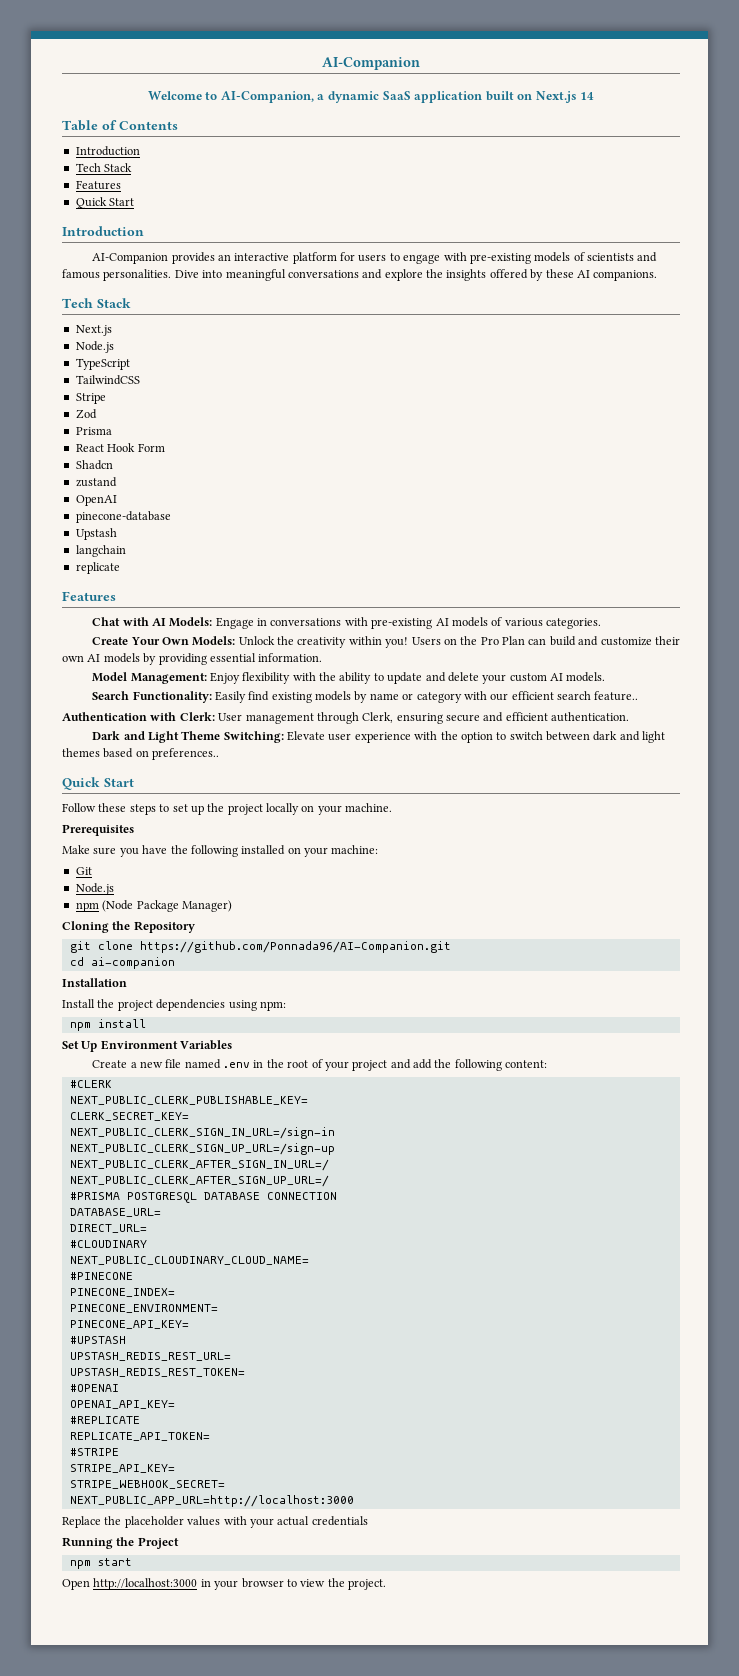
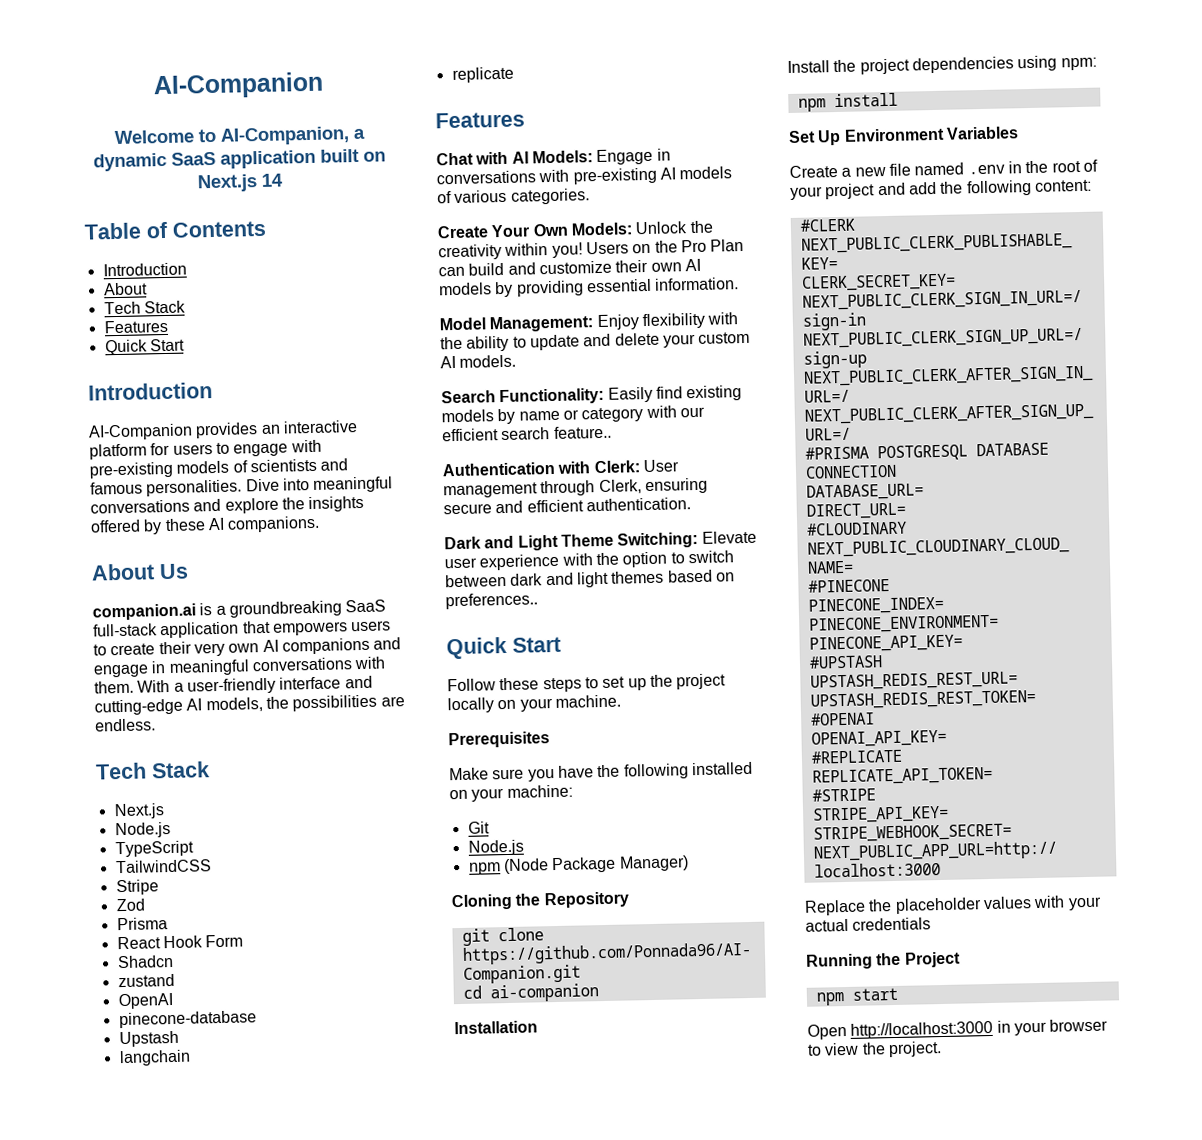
(140, 151) none -> [102,282,148,296] // About
(658, 275) none -> [91,563,189,581] [92,599,387,621] [93,620,392,639] [93,637,402,657] [93,656,386,678] [94,675,373,695] [94,694,405,716] [94,718,156,732] // About Us // companion.ai is a groundbreaking SaaS full-stack application that empowers users to create their very own AI companions and engage in meaningful conversations with them. With a user-friendly interface and cutting-edge AI models, the possibilities are endless.

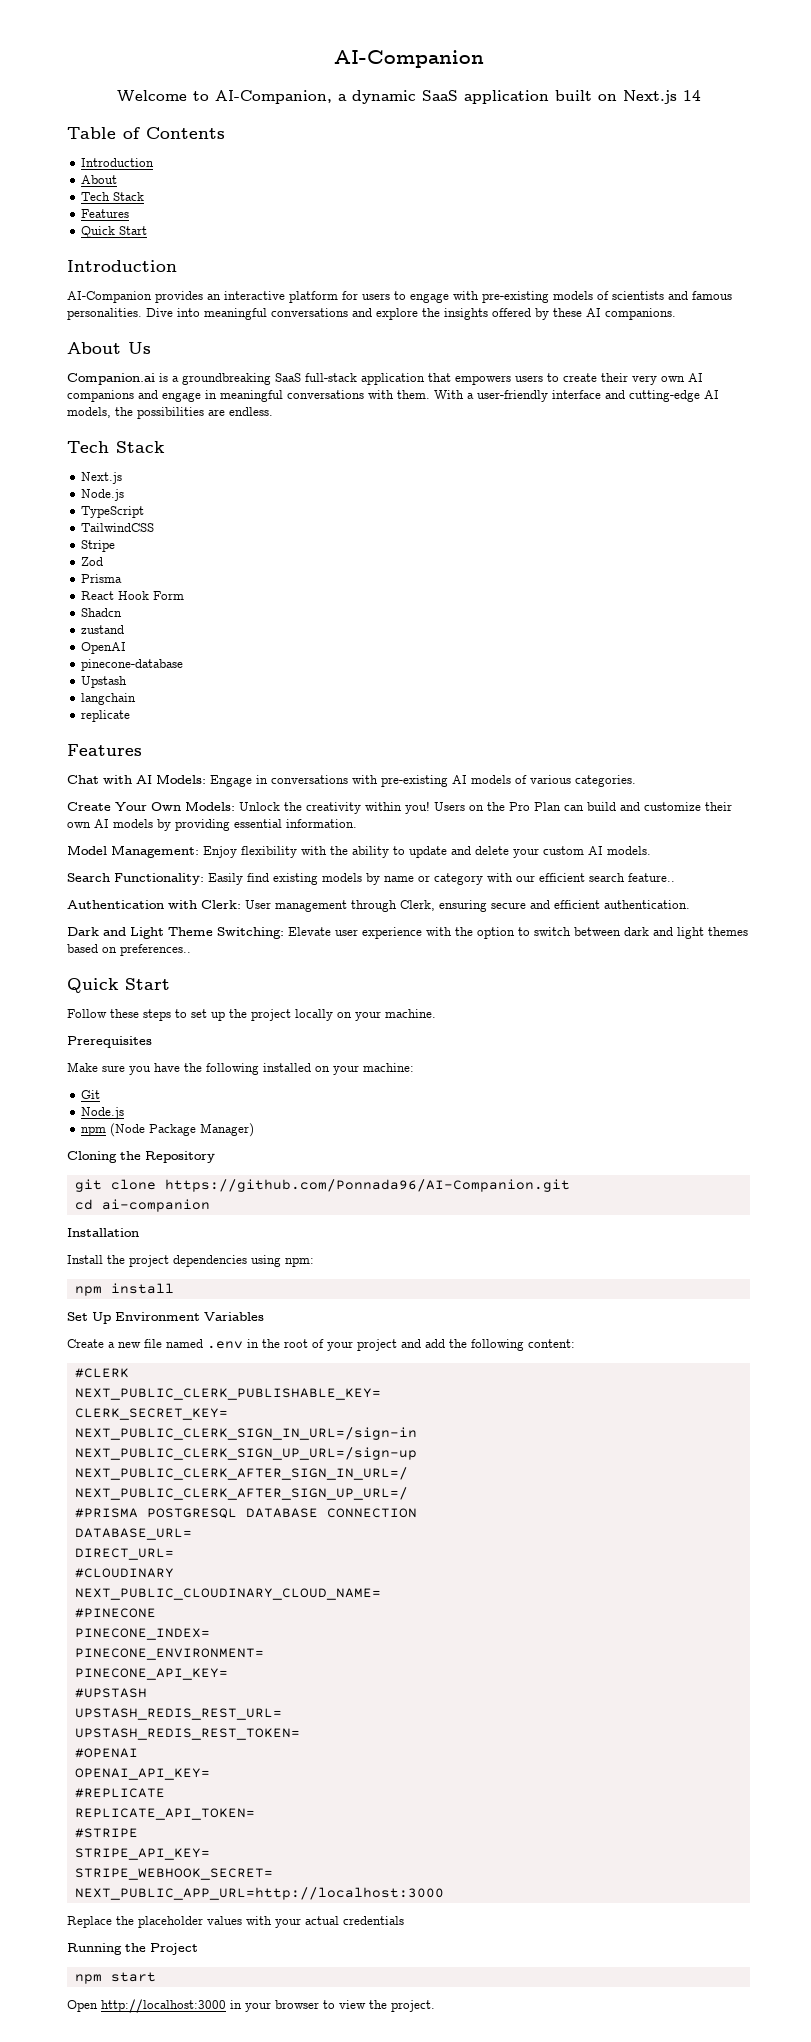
[92,603,196,621] companion.ai -> [67,373,155,385] Companion.ai

